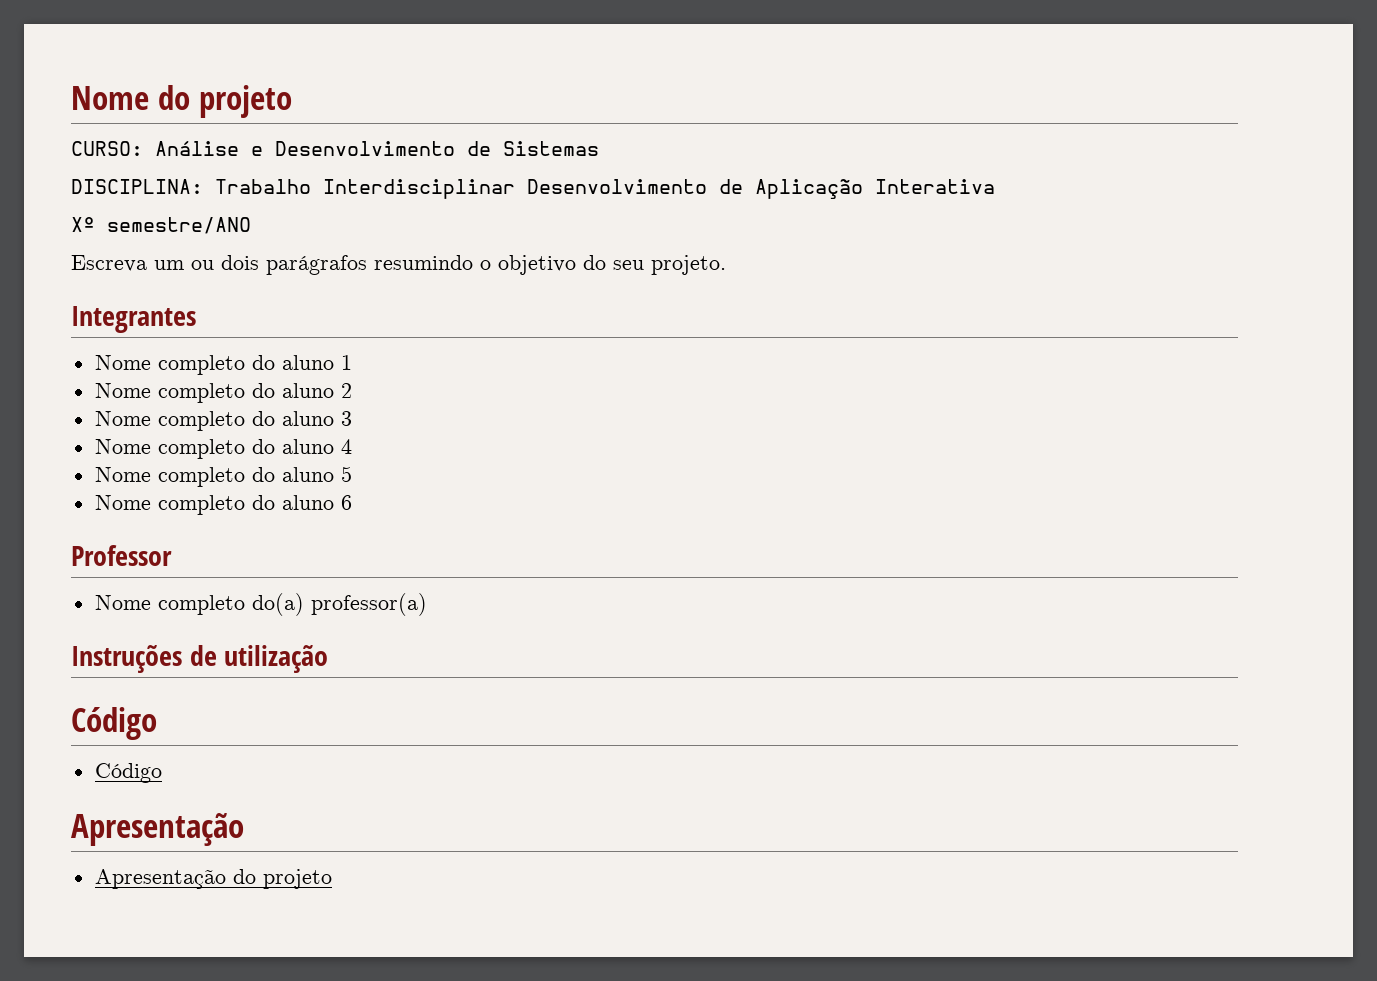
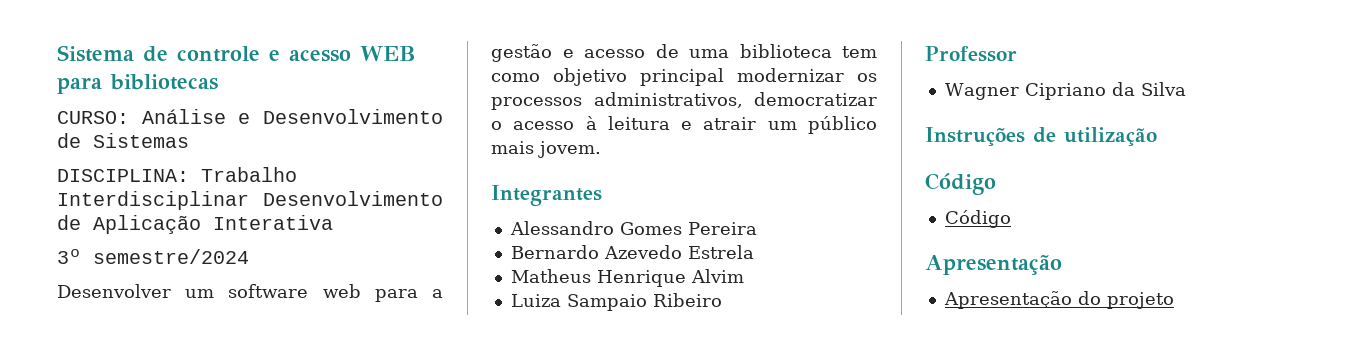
[71,85,292,118] Nome do projeto -> [57,45,416,62] [57,74,218,94] Sistema de controle e acesso WEB para bibliotecas
[71,217,251,234] [71,255,726,275] [71,306,196,333] [94,355,352,375] [94,383,352,403] [94,411,352,431] [94,439,352,459] [94,466,352,487] [94,495,352,515] [71,545,172,566] [94,593,427,616] Xº semestre/ANO // Escreva um ou dois parágrafos resumindo o objetivo do seu projeto. // Integrantes // Nome completo do aluno 1 // Nome completo do aluno 2 // Nome completo do aluno 3 // Nome completo do aluno 4 // Nome completo do aluno 5 // Nome completo do aluno 6 // Professor // Nome completo do(a) professor(a) -> [57,249,249,264] [57,284,443,302] [491,44,877,62] [491,68,877,86] [491,92,877,110] [491,116,877,134] [491,141,601,158] [491,185,602,206] [509,221,757,235] [510,245,754,259] [510,269,744,287] [510,293,722,311] [925,46,1017,62] [944,82,1186,100] 3º semestre/2024 // Desenvolver um software web para a gestão e acesso de uma biblioteca tem como objetivo principal modernizar os processos administrativos, democratizar o acesso à leitura e atrair um público mais jovem. // Integrantes // Alessandro Gomes Pereira // Bernardo Azevedo Estrela // Matheus Henrique Alvim // Luiza Sampaio Ribeiro // Professor // Wagner Cipriano da Silva

